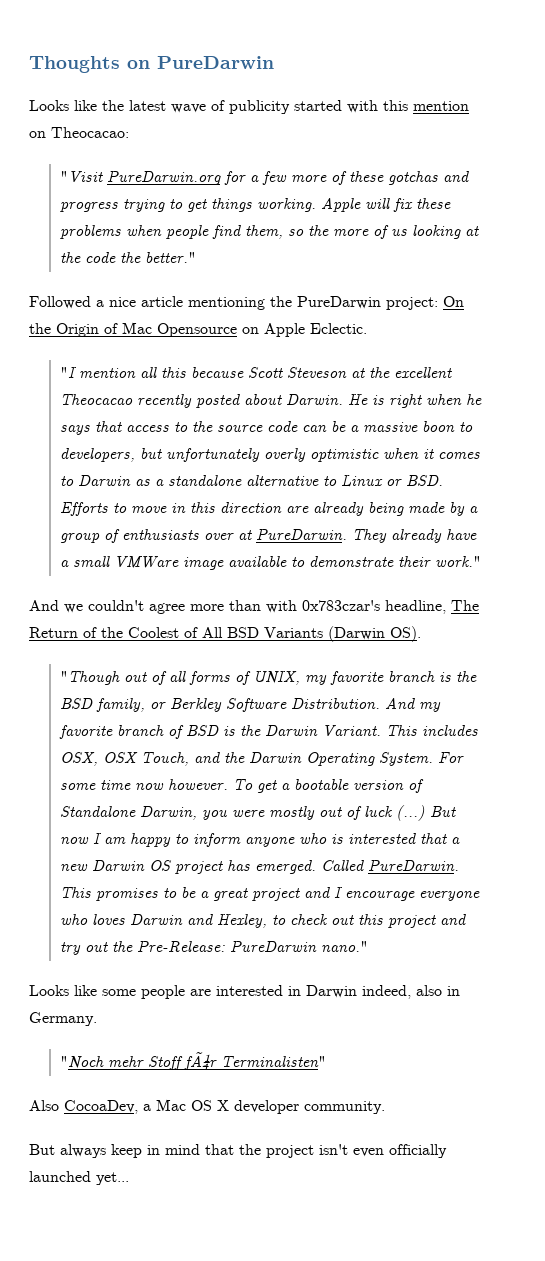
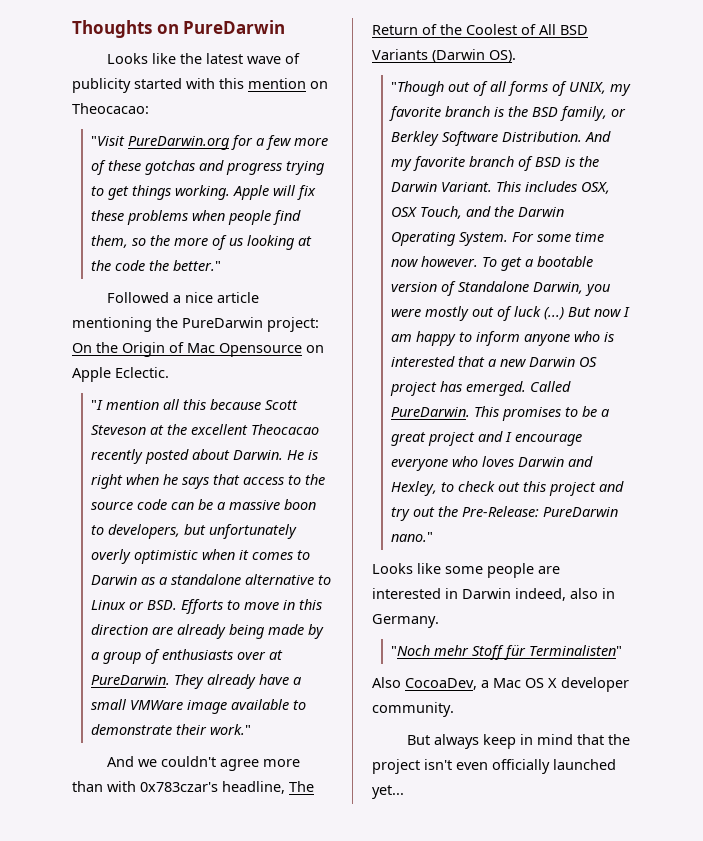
[183,1052,217,1070] fÃ¼r -> [503,645,526,660] für

